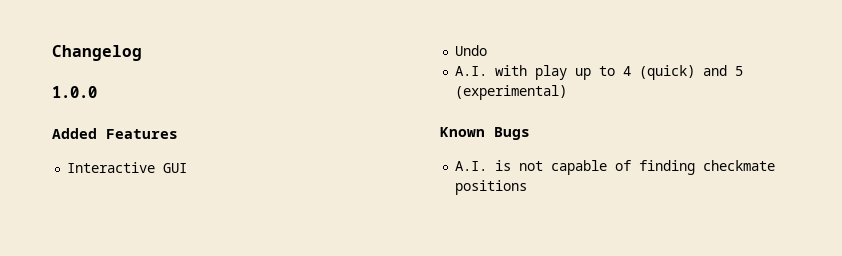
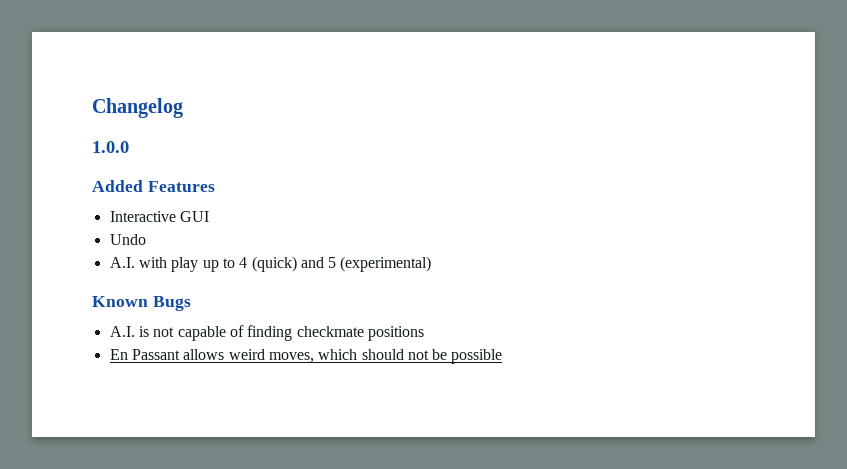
(528, 187) none -> [109,349,503,364] // En Passant allows weird moves, which should not be possible

